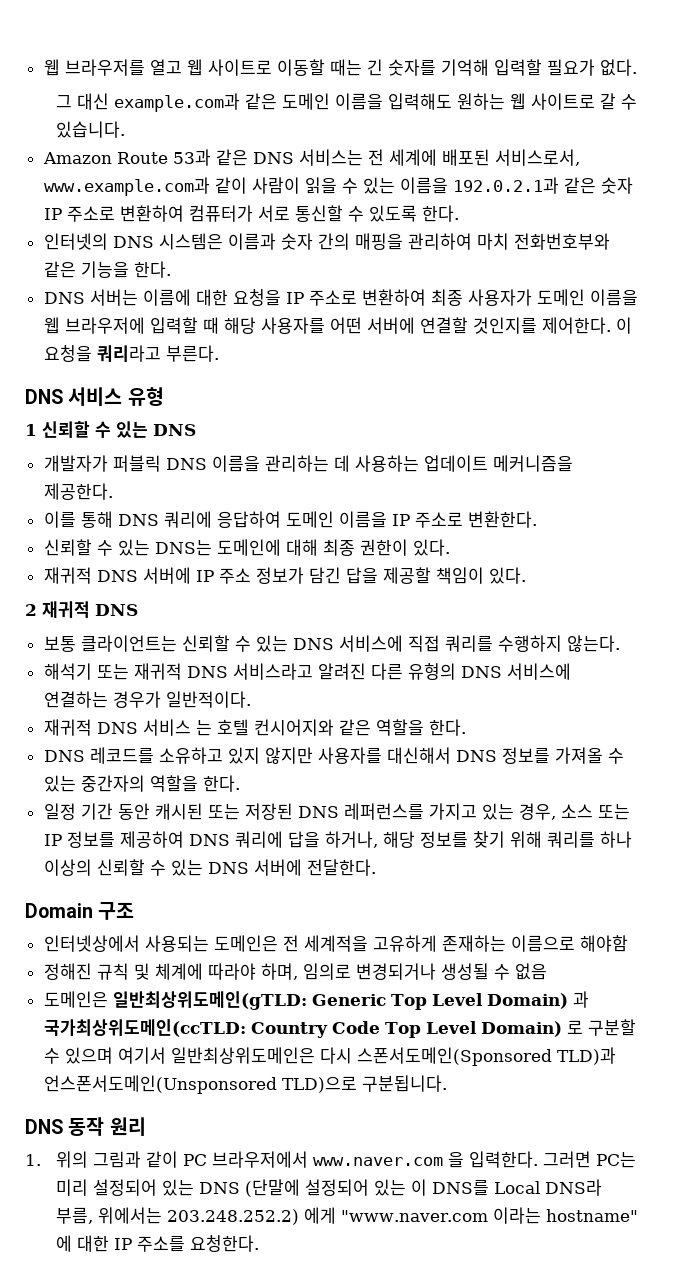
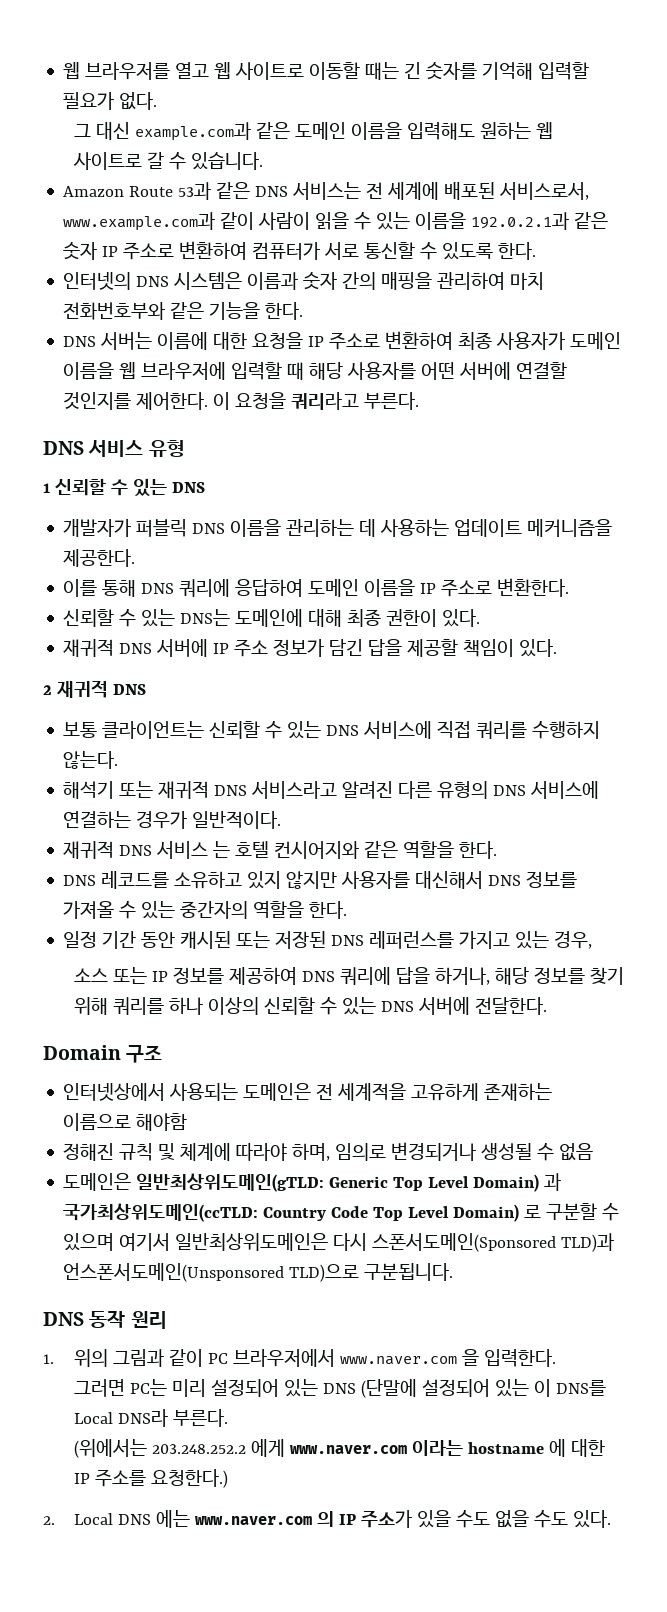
(556, 811) none -> (593, 940) //
(538, 1159) none -> (556, 1358) //
[55,1207,639,1225] [55,1235,259,1252] 부름, 위에서는 203.248.252.2) 에게 "www.naver.com 이라는 hostname" 에 대한 IP 주소를 요청한다. -> [172,1409,228,1427] [73,1439,605,1458] [73,1469,228,1488] [43,1510,611,1528] 부른다. // (위에서는 203.248.252.2 에게 www.naver.com 이라는 hostname 에 대한 IP 주소를 요청한다.) // 2. Local DNS 에는 www.naver.com 의 IP 주소가 있을 수도 없을 수도 있다.

